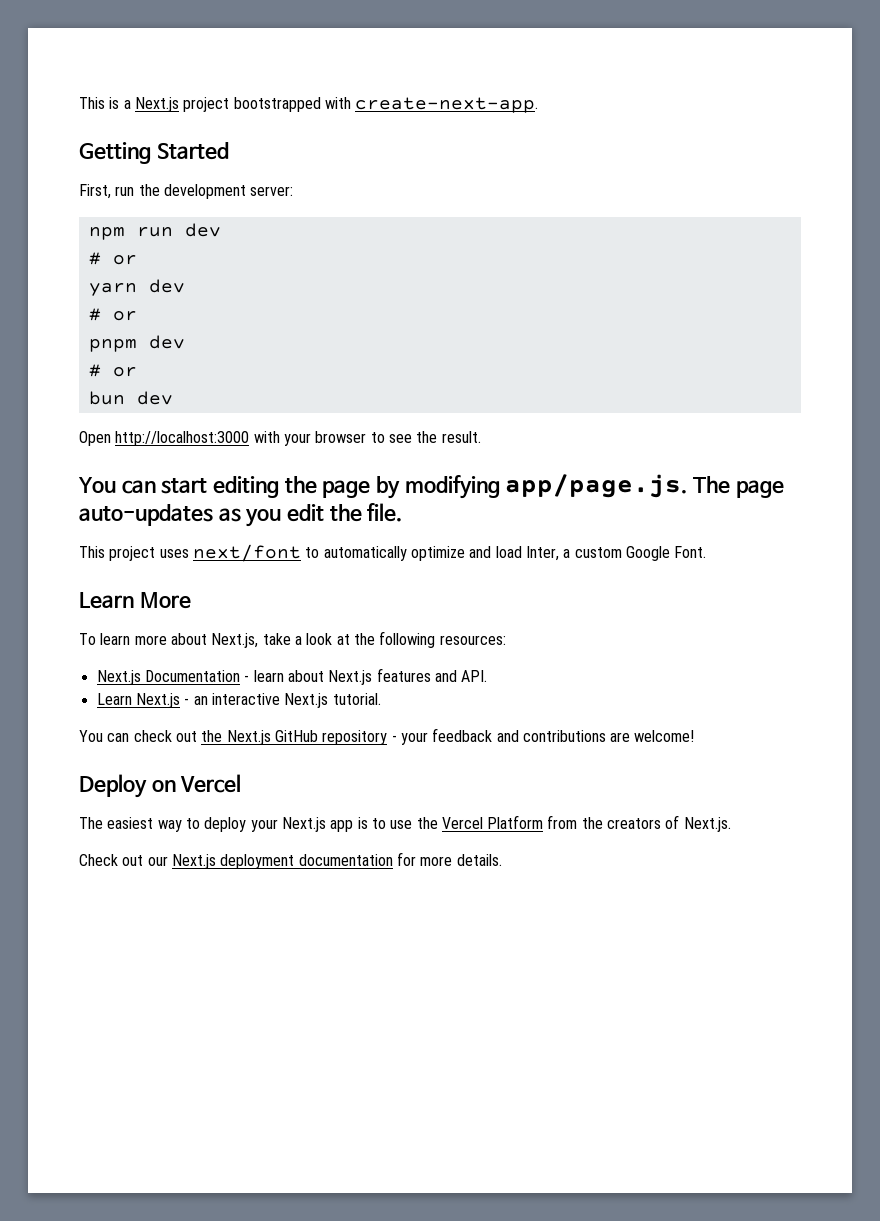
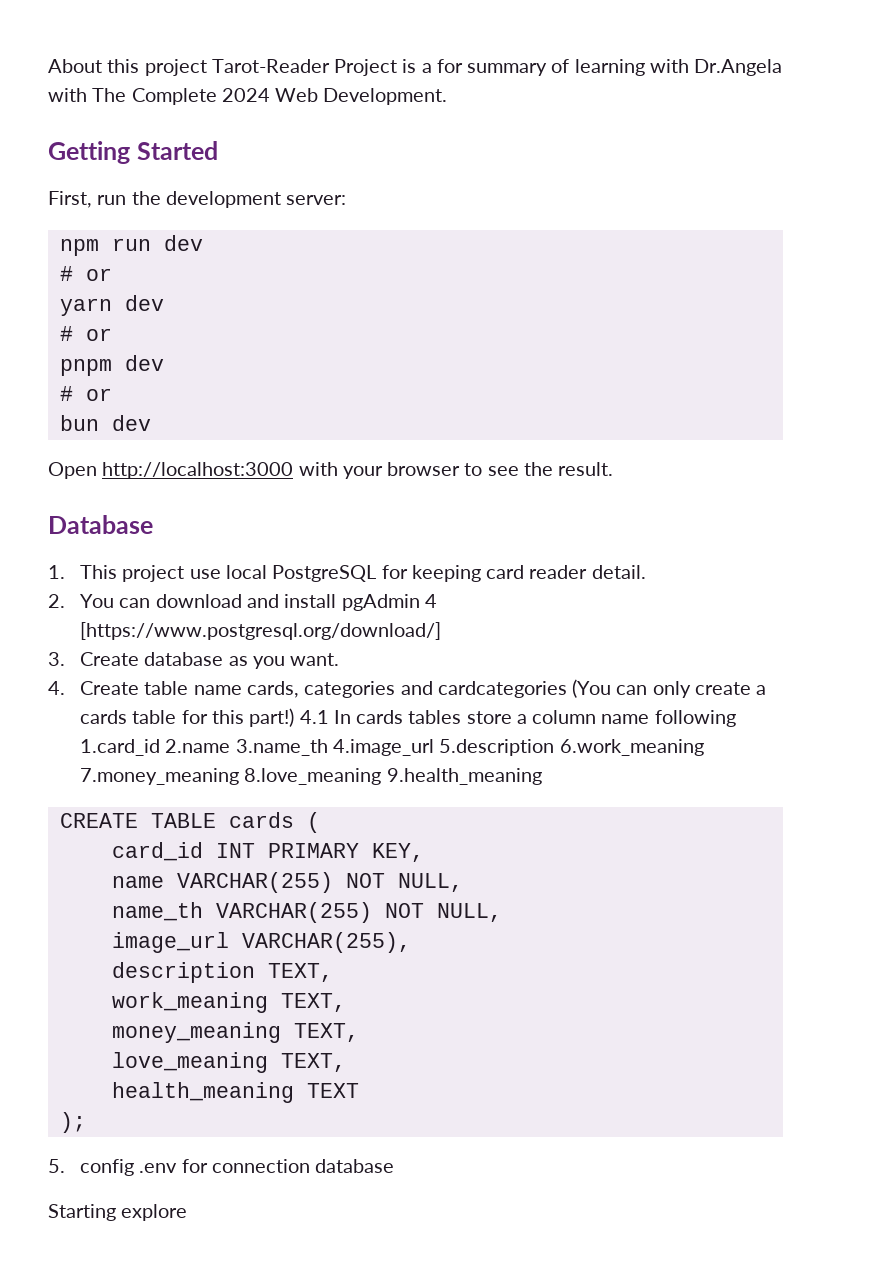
[79,97,539,113] This is a Next.js project bootstrapped with create-next-app. -> [48,59,783,76] [48,88,448,105] About this project Tarot-Reader Project is a for summary of learning with Dr.Angela with The Complete 2024 Web Development.
[78,474,784,499] [79,503,403,527] [79,544,707,562] [79,592,191,609] [79,631,506,648] [96,668,488,685] [96,693,381,708] [79,728,695,745] [79,774,242,798] [79,815,731,832] [79,852,502,869] You can start editing the page by modifying app/page.js. The page auto-updates as you edit the file. // This project uses next/font to automatically optimize and load Inter, a custom Google Font. // Learn More // To learn more about Next.js, take a look at the following resources: // Next.js Documentation - learn about Next.js features and API. // Learn Next.js - an interactive Next.js tutorial. // You can check out the Next.js GitHub repository - your feedback and contributions are welcome! // Deploy on Vercel // The easiest way to deploy your Next.js app is to use the Vercel Platform from the creators of Next.js. // Check out our Next.js deployment documentation for more details. -> [48,515,153,534] [48,565,646,582] [48,594,437,611] [80,622,442,640] [48,652,340,669] [48,679,767,698] [80,708,736,727] [80,739,704,756] [80,768,542,785] [59,812,320,833] [111,842,424,862] [111,872,463,893] [111,902,502,923] [111,932,411,953] [111,962,333,983] [111,992,346,1013] [111,1022,359,1043] [111,1052,346,1073] [111,1082,359,1103] [59,1112,86,1133] [48,1159,395,1176] [48,1204,188,1221] Database // 1. This project use local PostgreSQL for keeping card reader detail. // 2. You can download and install pgAdmin 4 [https://www.postgresql.org/download/] // 3. Create database as you want. // 4. Create table name cards, categories and cardcategories (You can only create a cards table for this part!) 4.1 In cards tables store a column name following 1.card_id 2.name 3.name_th 4.image_url 5.description 6.work_meaning 7.money_meaning 8.love_meaning 9.health_meaning // CREATE TABLE cards ( // card_id INT PRIMARY KEY, // name VARCHAR(255) NOT NULL, // name_th VARCHAR(255) NOT NULL, // image_url VARCHAR(255), // description TEXT, // work_meaning TEXT, // money_meaning TEXT, // love_meaning TEXT, // health_meaning TEXT // ); // 5. config .env for connection database // Starting explore

